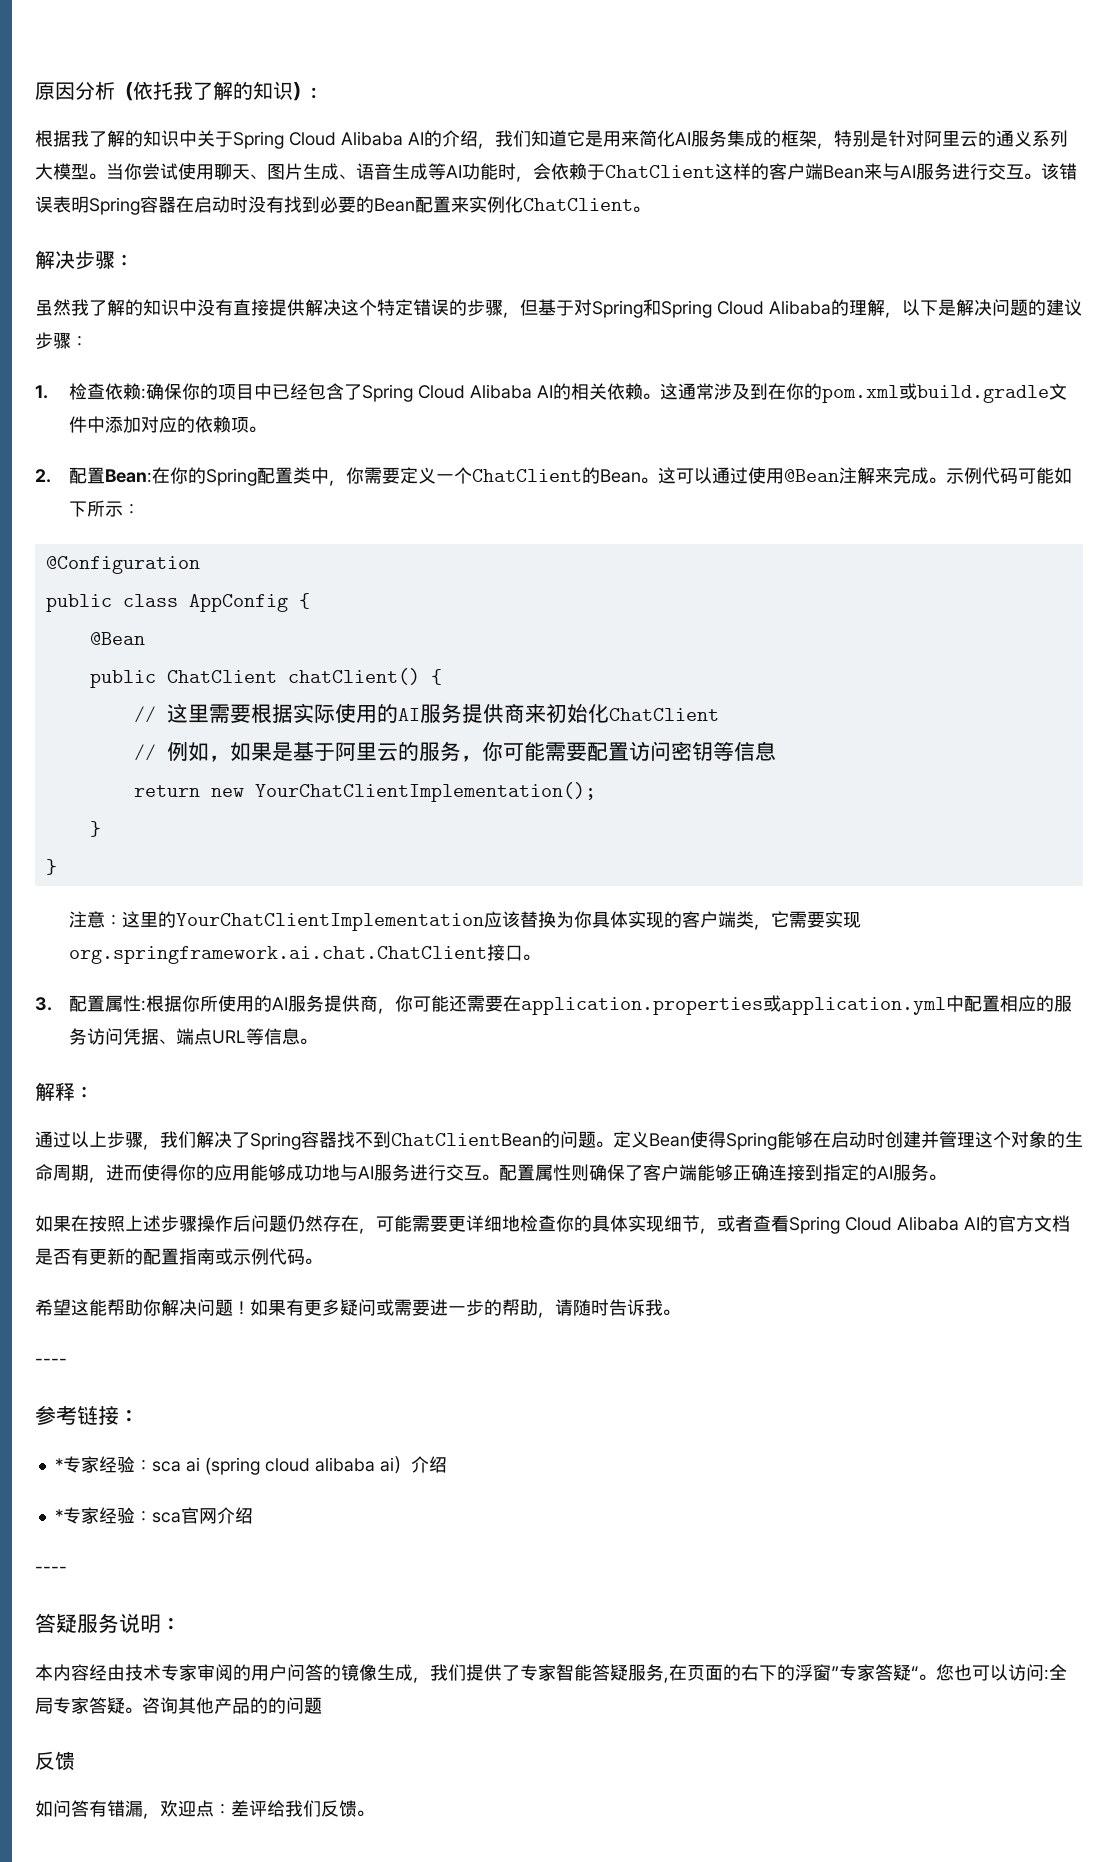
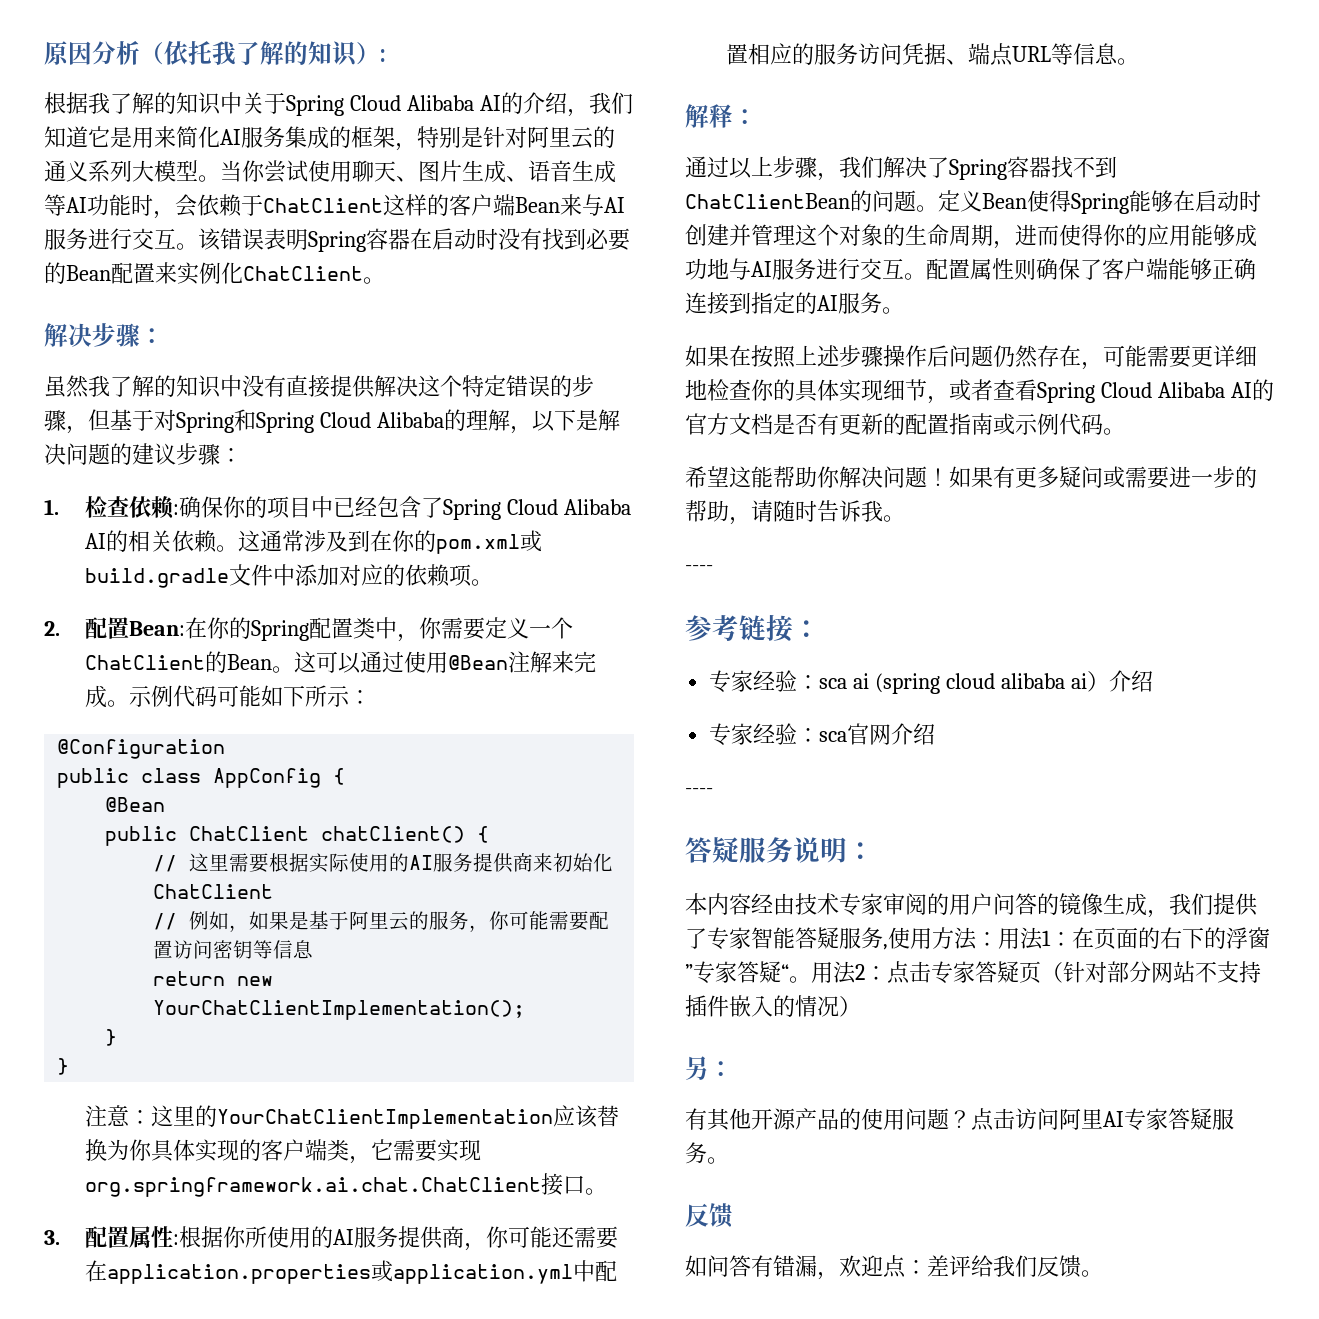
[54,1458,63,1471] * -> (820, 629) none
[54,1509,63,1522] * -> (1153, 681) none
(669, 1680) none -> [888,927,1072,950] 使用方法：用法1：
[936,1664,1067,1681] [35,1697,322,1714] 您也可以访问:全局专家答疑。咨询其他产品的的问题 -> [811,961,1261,984] [685,995,861,1017] [685,1056,733,1080] [685,1108,1234,1131] [685,1142,729,1164] 用法2：点击专家答疑页（针对部分网站不支持插件嵌入的情况） // 另： // 有其他开源产品的使用问题？点击访问阿里AI专家答疑服务。

